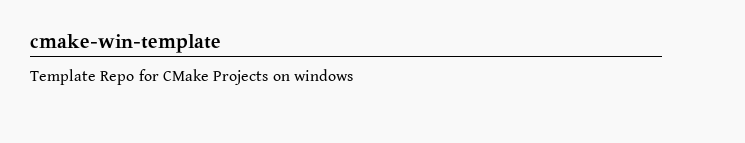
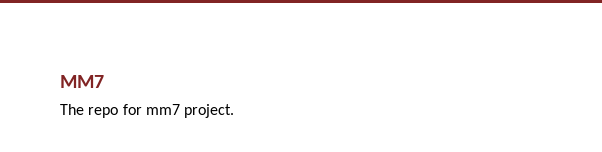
[30,34,221,53] [30,69,353,85] cmake-win-template // Template Repo for CMake Projects on windows -> [60,75,104,88] [60,104,235,118] MM7 // The repo for mm7 project.

